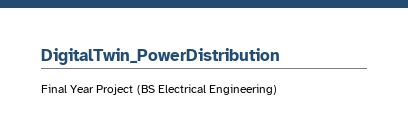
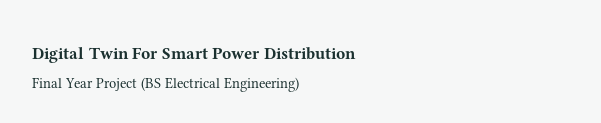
[41,48,280,65] DigitalTwin_PowerDistribution -> [32,47,356,63] Digital Twin For Smart Power Distribution

